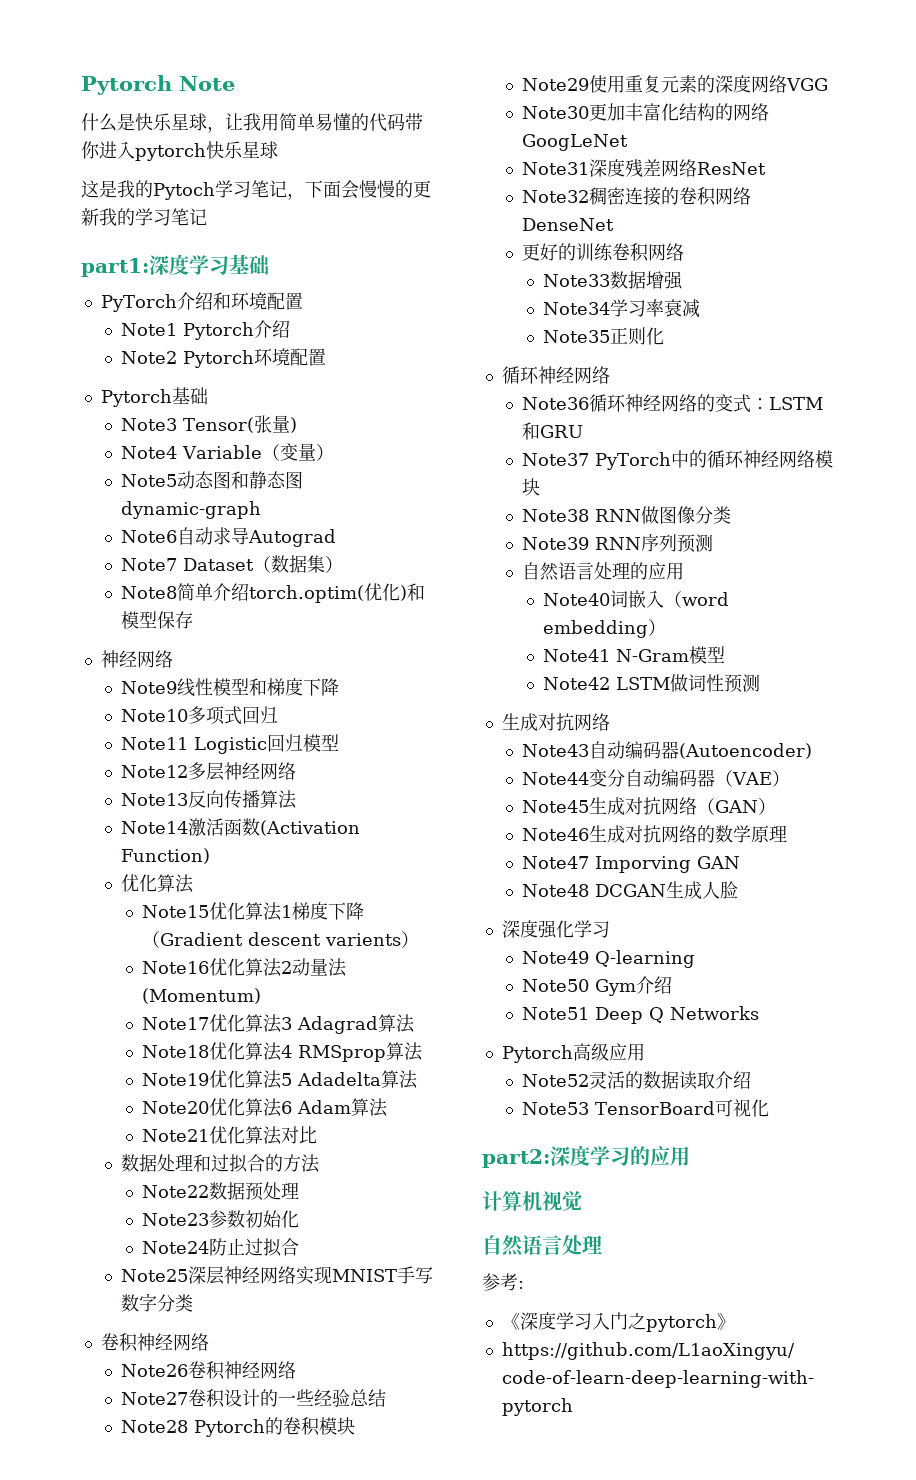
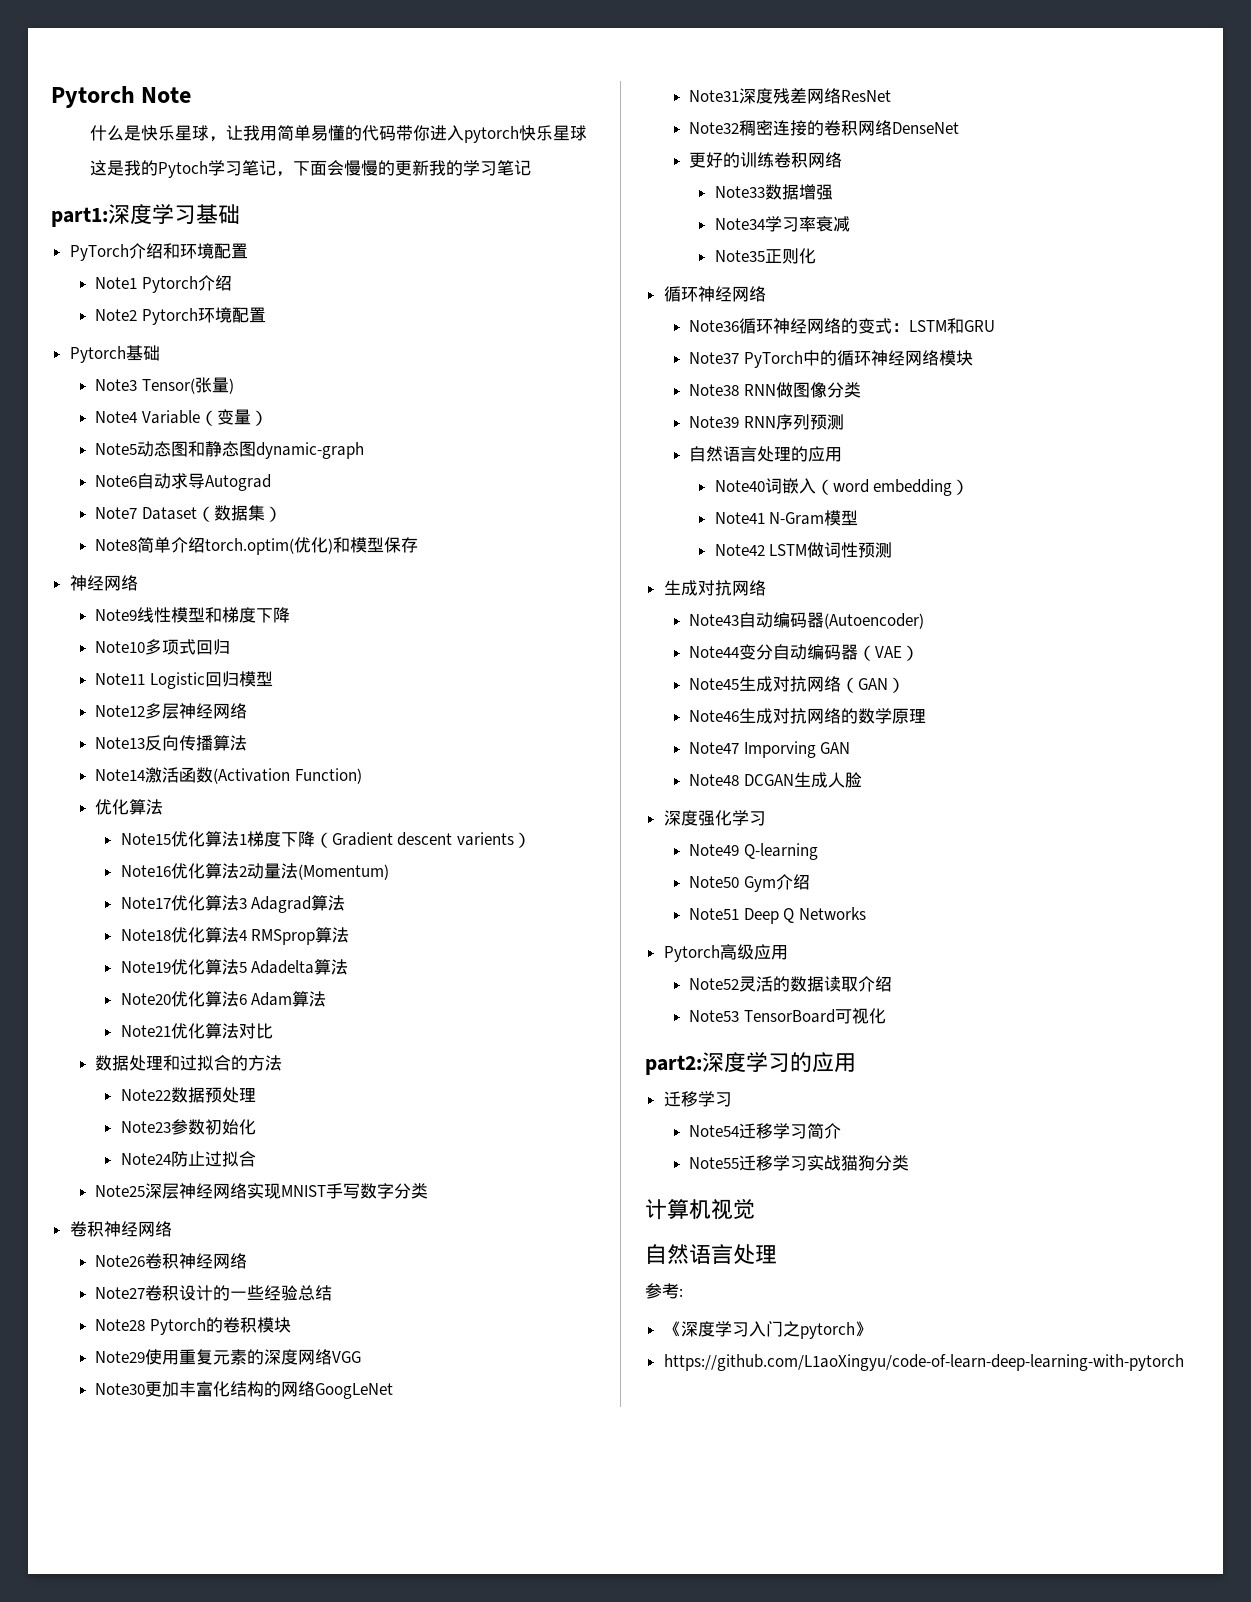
(690, 1156) none -> [663,1091,732,1107] [689,1123,842,1139] [689,1155,910,1171] // 迁移学习 // Note54迁移学习简介 // Note55迁移学习实战猫狗分类

